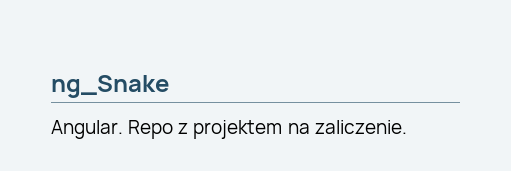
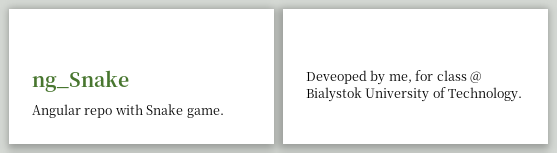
[51,120,407,139] Angular. Repo z projektem na zaliczenie. -> [32,104,224,118] [306,70,481,85] [306,87,523,102] Angular repo with Snake game. Deveoped by me, for class @ Bialystok University of Technology.

